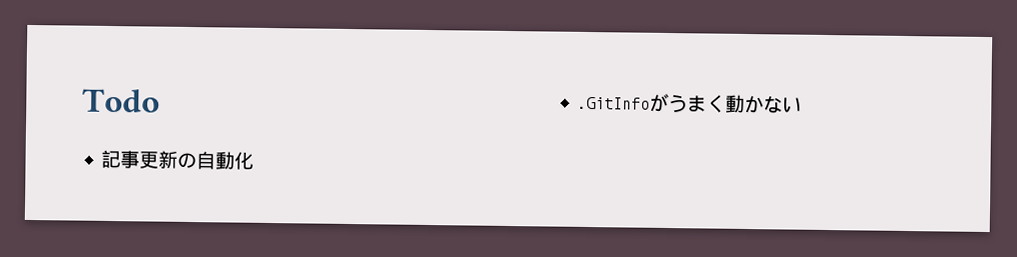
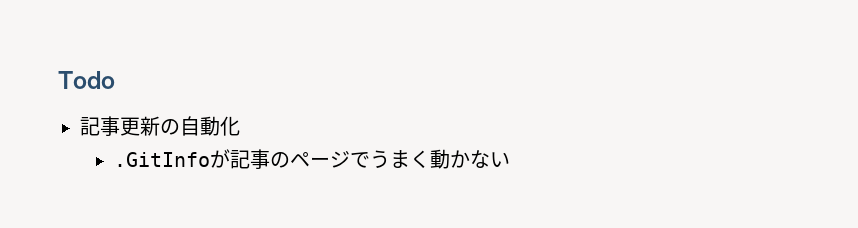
(670, 103) none -> [230,149,371,169] 記事のページで

